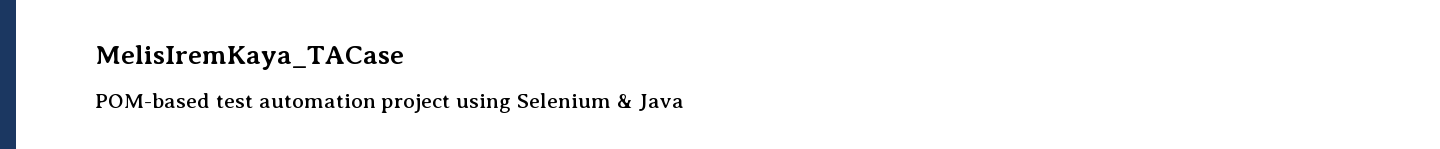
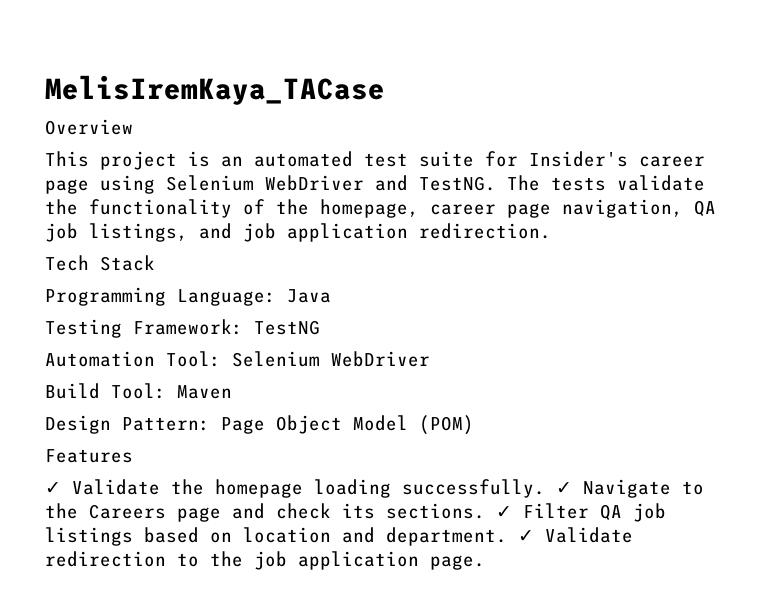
[95,93,684,113] POM-based test automation project using Selenium & Java -> [45,119,133,135] [45,151,705,170] [45,175,705,194] [45,199,716,218] [45,223,551,242] [45,255,155,271] [45,287,331,306] [45,319,320,338] [45,351,430,367] [45,383,232,399] [45,415,474,435] [45,449,133,463] [45,479,704,498] [45,503,666,522] [45,527,633,546] [45,551,485,570] Overview // This project is an automated test suite for Insider's career page using Selenium WebDriver and TestNG. The tests validate the functionality of the homepage, career page navigation, QA job listings, and job application redirection. // Tech Stack // Programming Language: Java // Testing Framework: TestNG // Automation Tool: Selenium WebDriver // Build Tool: Maven // Design Pattern: Page Object Model (POM) // Features // ✓ Validate the homepage loading successfully. ✓ Navigate to the Careers page and check its sections. ✓ Filter QA job listings based on location and department. ✓ Validate redirection to the job application page.

